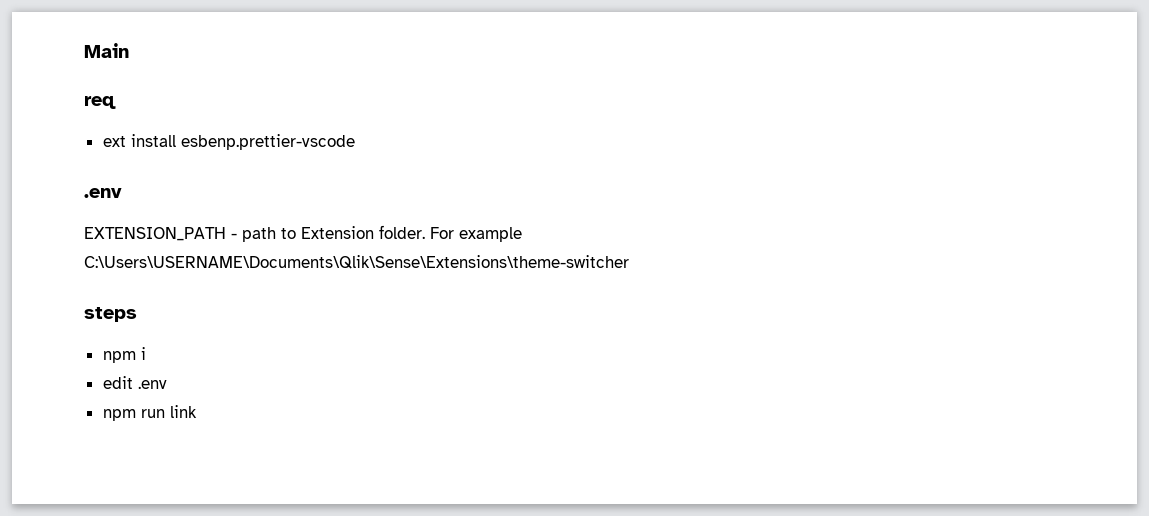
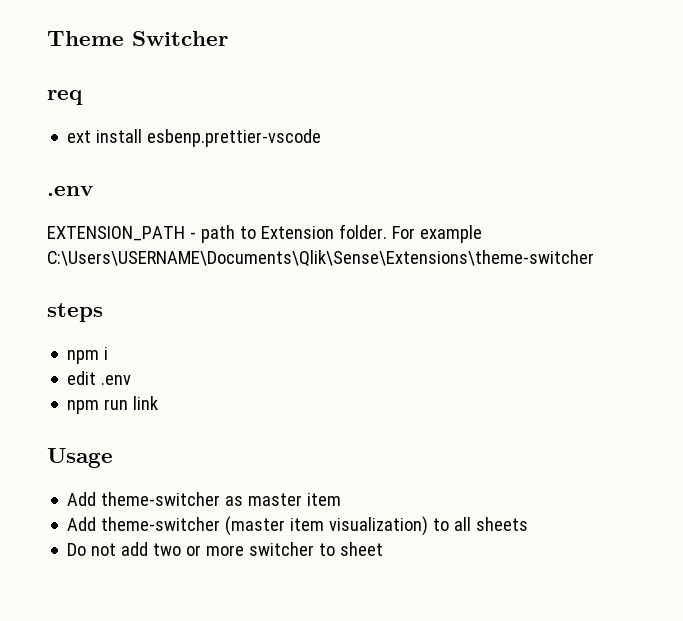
[84,43,129,58] Main -> [47,31,228,46] Theme Switcher
(197, 411) none -> [47,448,113,468] [67,492,342,506] [67,516,529,536] [67,542,384,556] // Usage // Add theme-switcher as master item // Add theme-switcher (master item visualization) to all sheets // Do not add two or more switcher to sheet

